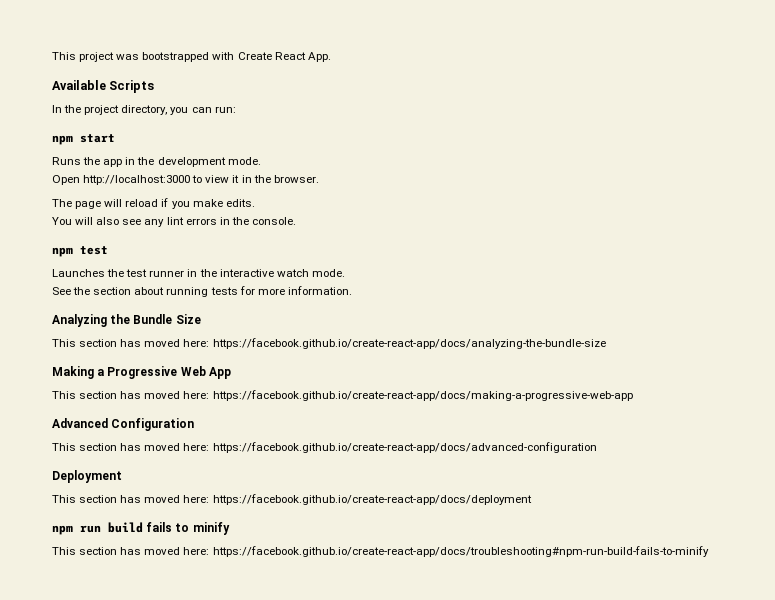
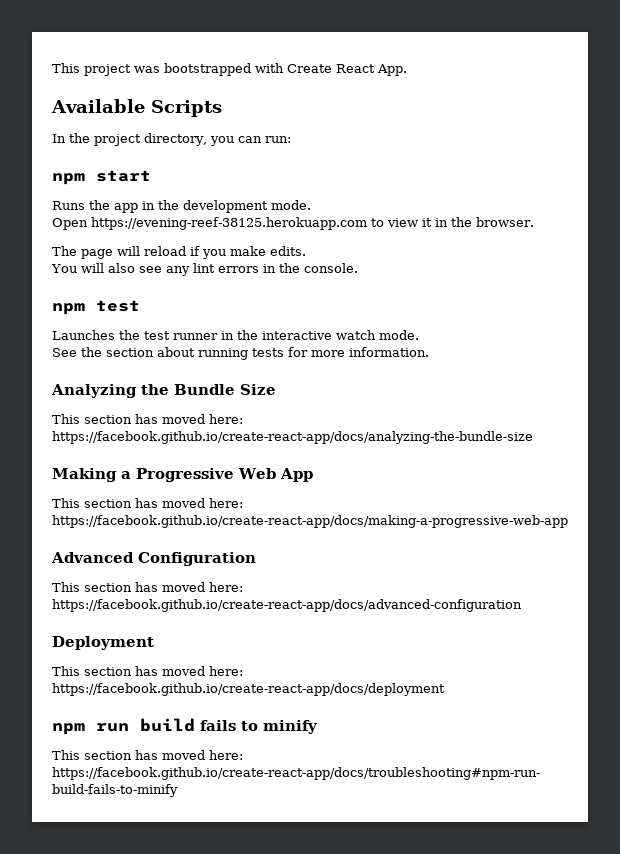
[83,175,191,185] http://localhost:3000 -> [91,217,367,230] https://evening-reef-38125.herokuapp.com

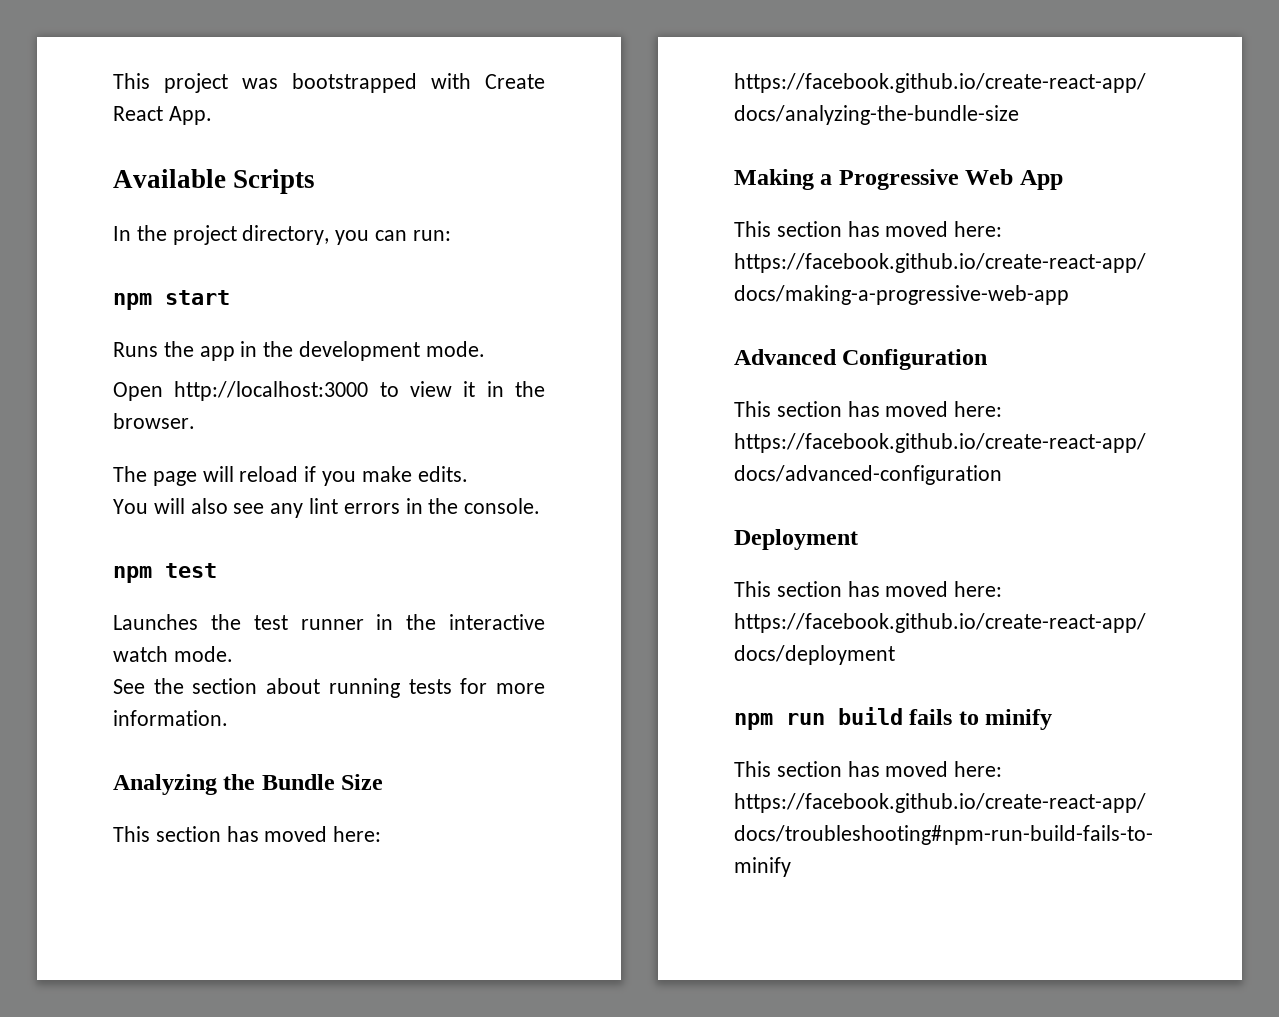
[91,217,367,230] https://evening-reef-38125.herokuapp.com -> [174,381,369,401] http://localhost:3000

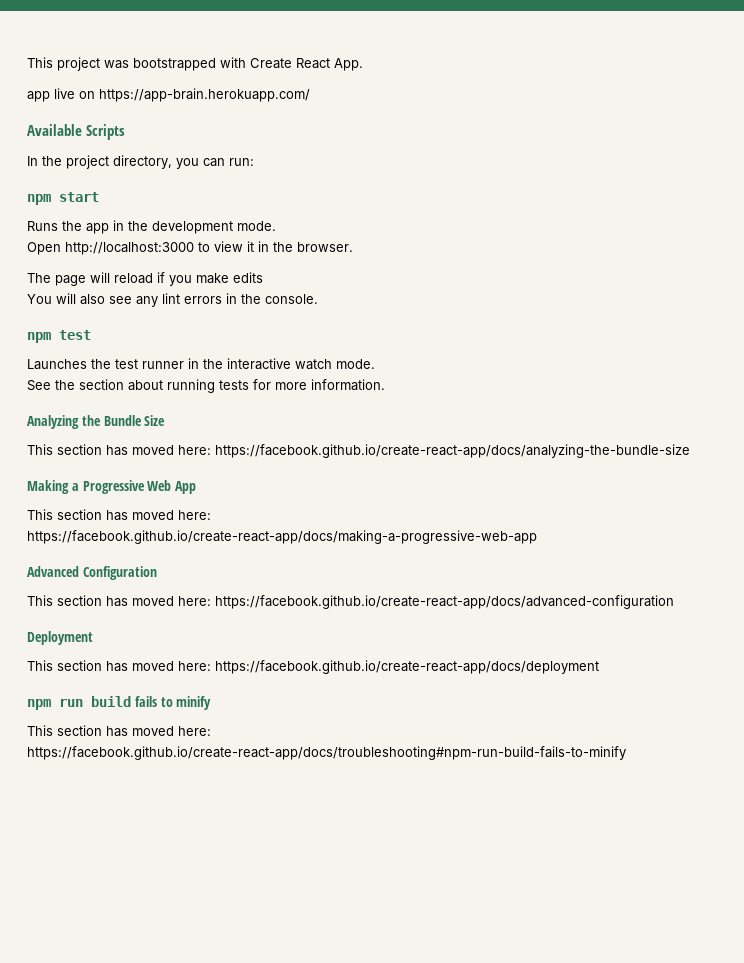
(212, 115) none -> [27,88,310,102] // app live on https://app-brain.herokuapp.com/
[417,466,468,482] edits. -> [233,272,263,283] edits

